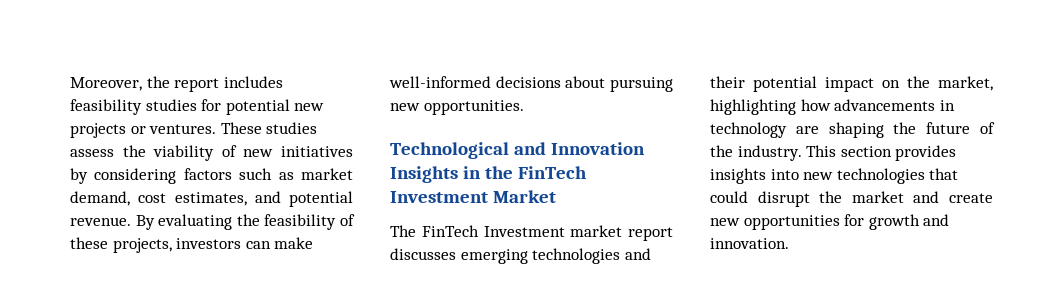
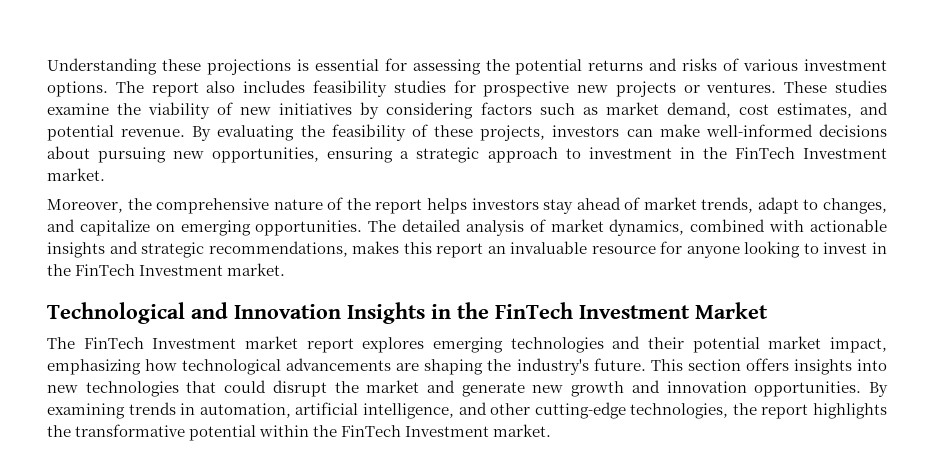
[70,76,220,92] Moreover, the report -> [47,58,888,75] [47,81,236,97] Understanding these projections is essential for assessing the potential returns and risks of various investment options. The report also
[225,99,290,115] potential -> [483,81,570,97] prospective
[70,149,114,157] assess -> [47,103,109,115] examine
[423,100,524,115] opportunities. -> [212,147,888,163] [47,168,105,181] [47,197,887,214] [47,219,887,236] [47,241,887,258] [47,263,286,276] opportunities, ensuring a strategic approach to investment in the FinTech Investment market. // Moreover, the comprehensive nature of the report helps investors stay ahead of market trends, adapt to changes, and capitalize on emerging opportunities. The detailed analysis of market dynamics, combined with actionable insights and strategic recommendations, makes this report an invaluable resource for anyone looking to invest in the FinTech Investment market.
[390,248,456,260] discusses -> [362,337,425,353] explores
[825,76,993,92] [710,99,955,115] [710,122,995,138] [710,145,802,161] impact on the market, highlighting how advancements in technology are shaping the future of the industry. -> [768,336,887,353] [47,358,646,375] market impact, emphasizing how technological advancements are shaping the industry's future.
[895,145,957,161] provides -> [745,358,789,371] offers
[949,193,993,203] [710,214,950,230] [710,238,789,249] create new opportunities for growth and innovation. -> [461,380,888,397] [47,402,888,419] [47,424,552,441] generate new growth and innovation opportunities. By examining trends in automation, artificial intelligence, and other cutting-edge technologies, the report highlights the transformative potential within the FinTech Investment market.

